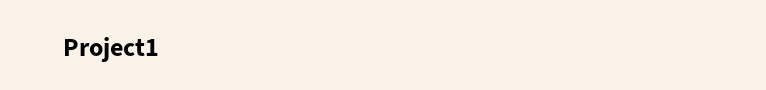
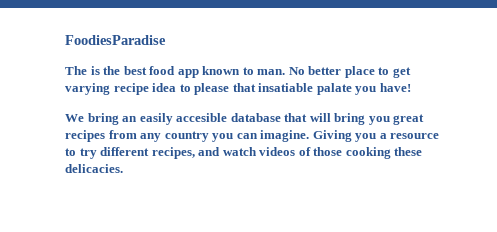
[63,37,159,62] Project1 -> [65,35,166,45] [65,66,411,78] [65,83,411,95] [65,113,425,125] [65,130,440,142] [65,147,423,159] [65,164,123,173] FoodiesParadise // The is the best food app known to man. No better place to get varying recipe idea to please that insatiable palate you have! // We bring an easily accesible database that will bring you great recipes from any country you can imagine. Giving you a resource to try different recipes, and watch videos of those cooking these delicacies.

